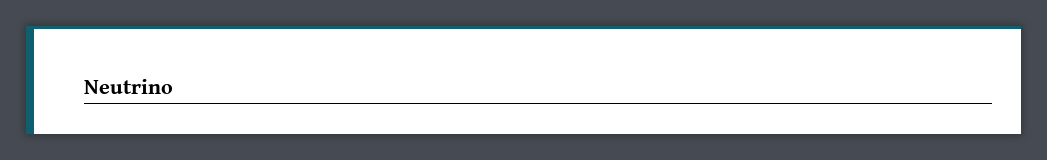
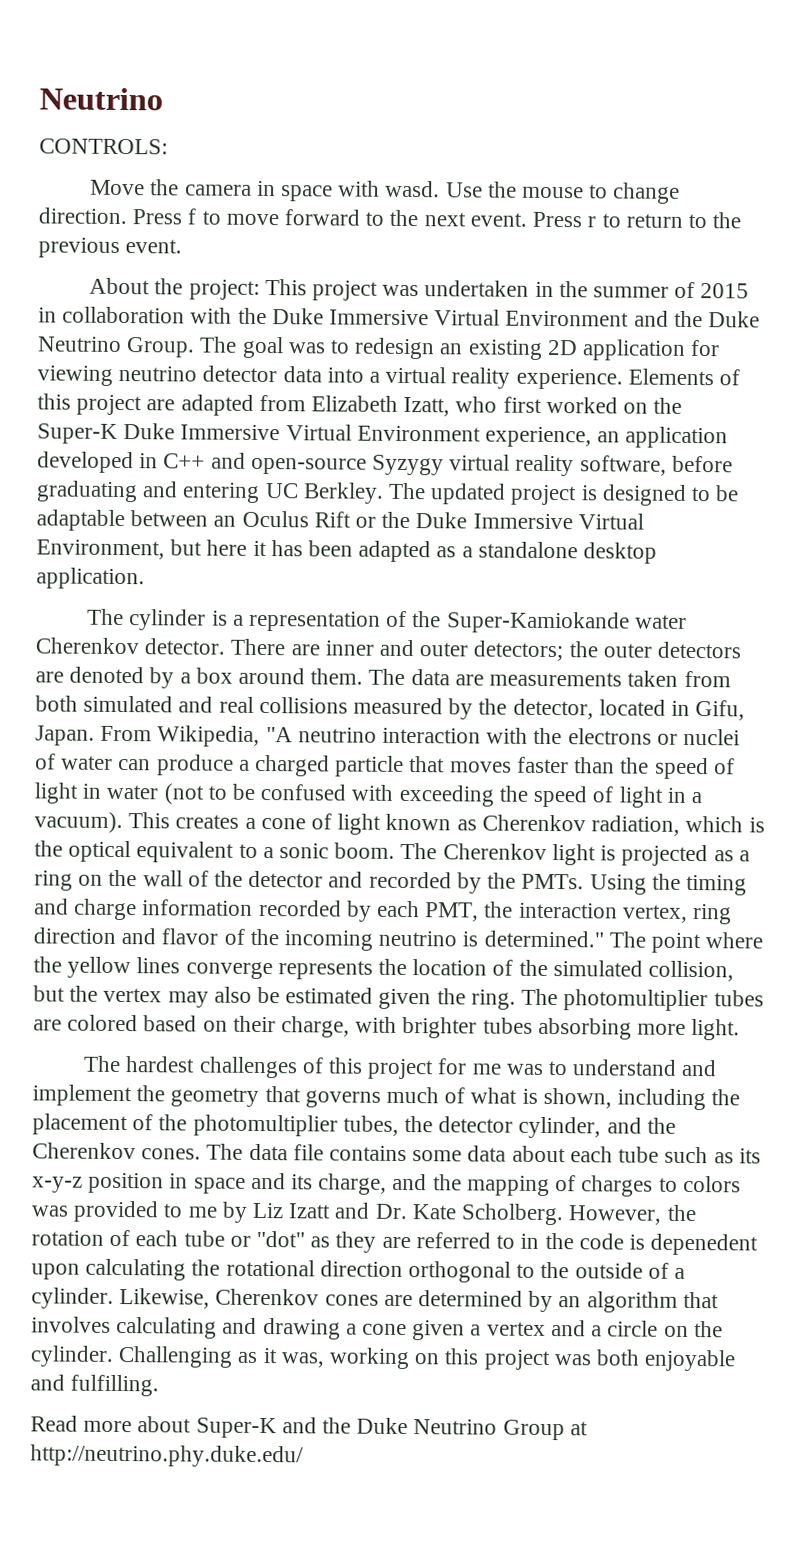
[84,79,173,94] Neutrino -> [39,87,163,111] [39,138,168,155] [90,179,681,204] [38,207,742,229] [38,237,183,258] [89,277,750,301] [38,306,761,328] [37,336,721,361] [37,365,741,390] [37,393,683,417] [37,423,729,449] [37,451,733,477] [36,480,740,506] [36,509,644,532] [36,539,658,564] [36,567,145,590] [87,608,687,634] [35,637,742,662] [35,666,731,689] [35,695,746,721] [35,725,741,747] [35,753,735,780] [34,782,702,808] [34,811,765,836] [34,840,750,867] [34,869,747,896] [34,898,733,925] [33,927,764,954] [33,956,735,982] [33,985,764,1012] [33,1014,741,1041] [83,1055,718,1080] [32,1084,741,1111] [32,1113,676,1139] [32,1142,761,1164] [32,1172,741,1197] [31,1200,697,1226] [31,1229,759,1256] [31,1258,686,1283] [31,1287,719,1313] [31,1316,723,1341] [30,1345,737,1372] [30,1374,160,1397] [30,1415,588,1441] [30,1444,304,1468] Neutrino // CONTROLS: // Move the camera in space with wasd. Use the mouse to change direction. Press f to move forward to the next event. Press r to return to the previous event. // About the project: This project was undertaken in the summer of 2015 in collaboration with the Duke Immersive Virtual Environment and the Duke Neutrino Group. The goal was to redesign an existing 2D application for viewing neutrino detector data into a virtual reality experience. Elements of this project are adapted from Elizabeth Izatt, who first worked on the Super-K Duke Immersive Virtual Environment experience, an application developed in C++ and open-source Syzygy virtual reality software, before graduating and entering UC Berkley. The updated project is designed to be adaptable between an Oculus Rift or the Duke Immersive Virtual Environment, but here it has been adapted as a standalone desktop application. // The cylinder is a representation of the Super-Kamiokande water Cherenkov detector. There are inner and outer detectors; the outer detectors are denoted by a box around them. The data are measurements taken from both simulated and real collisions measured by the detector, located in Gifu, Japan. From Wikipedia, "A neutrino interaction with the electrons or nuclei of water can produce a charged particle that moves faster than the speed of light in water (not to be confused with exceeding the speed of light in a vacuum). This creates a cone of light known as Cherenkov radiation, which is the optical equivalent to a sonic boom. The Cherenkov light is projected as a ring on the wall of the detector and recorded by the PMTs. Using the timing and charge information recorded by each PMT, the interaction vertex, ring direction and flavor of the incoming neutrino is determined." The point where the yellow lines converge represents the location of the simulated collision, but the vertex may also be estimated given the ring. The photomultiplier tubes are colored based on their charge, with brighter tubes absorbing more light. // The hardest challenges of this project for me was to understand and implement the geometry that governs much of what is shown, including the placement of the photomultiplier tubes, the detector cylinder, and the Cherenkov cones. The data file contains some data about each tube such as its x-y-z position in space and its charge, and the mapping of charges to colors was provided to me by Liz Izatt and Dr. Kate Scholberg. However, the rotation of each tube or "dot" as they are referred to in the code is depenedent upon calculating the rotational direction orthogonal to the outside of a cylinder. Likewise, Cherenkov cones are determined by an algorithm that involves calculating and drawing a cone given a vertex and a circle on the cylinder. Challenging as it was, working on this project was both enjoyable and fulfilling. // Read more about Super-K and the Duke Neutrino Group at http://neutrino.phy.duke.edu/

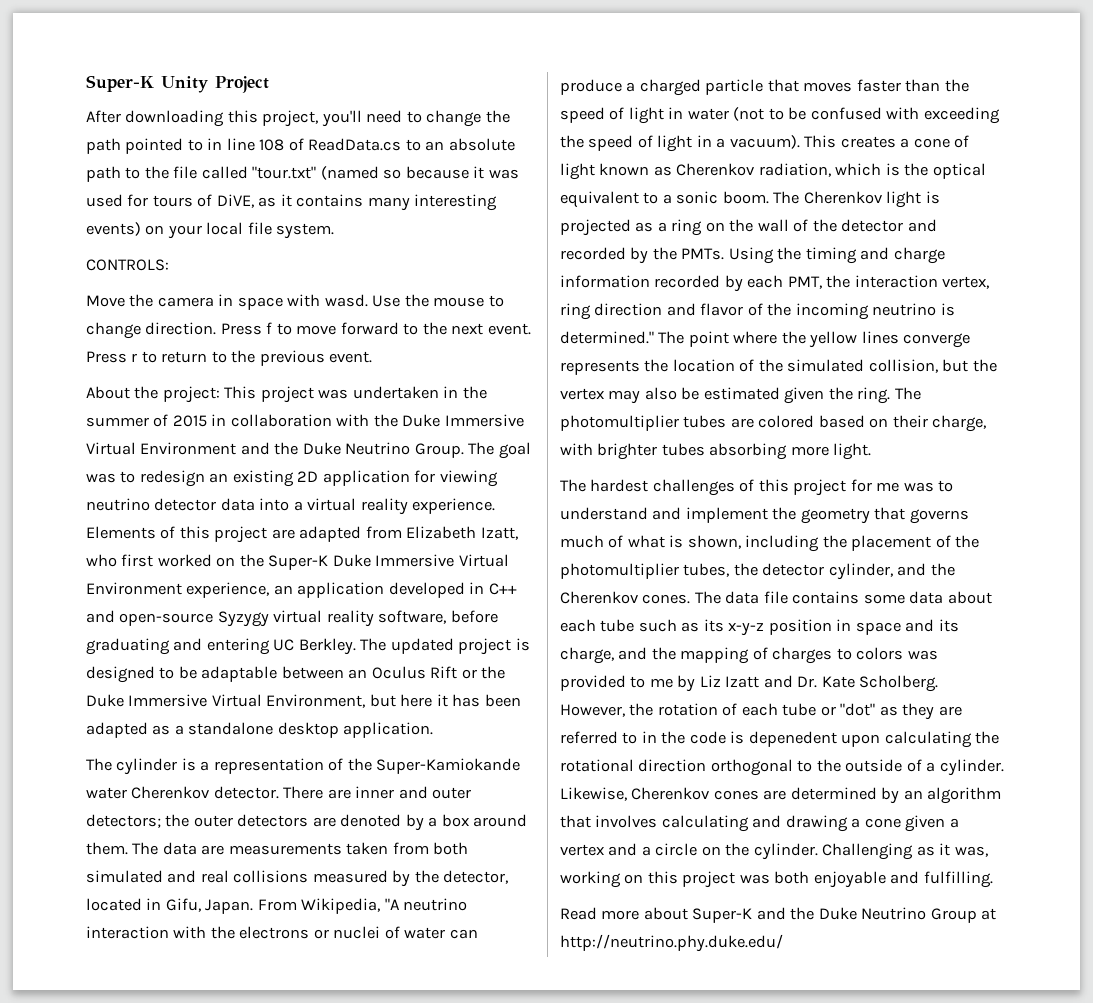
[39,87,163,111] Neutrino -> [86,75,269,93] [86,110,510,127] [86,138,515,154] [86,166,519,182] [86,194,498,211] [86,222,335,239] Super-K Unity Project // After downloading this project, you'll need to change the path pointed to in line 108 of ReadData.cs to an absolute path to the file called "tour.txt" (named so because it was used for tours of DiVE, as it contains many interesting events) on your local file system.

